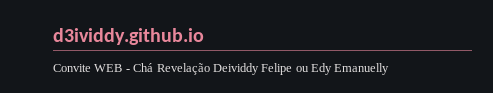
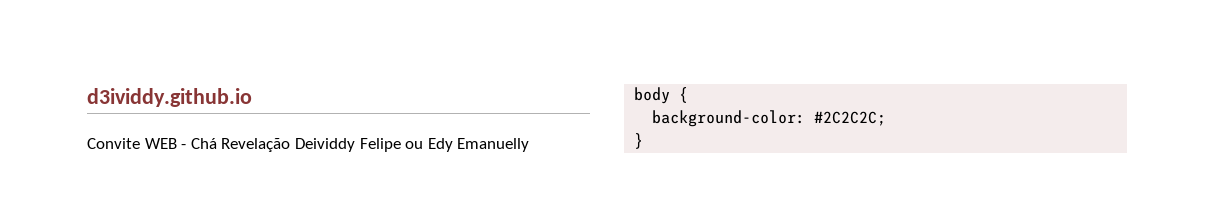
(390, 69) none -> [634,87,689,104] [652,110,887,127] [634,133,644,149] // body { // background-color: #2C2C2C; // }

